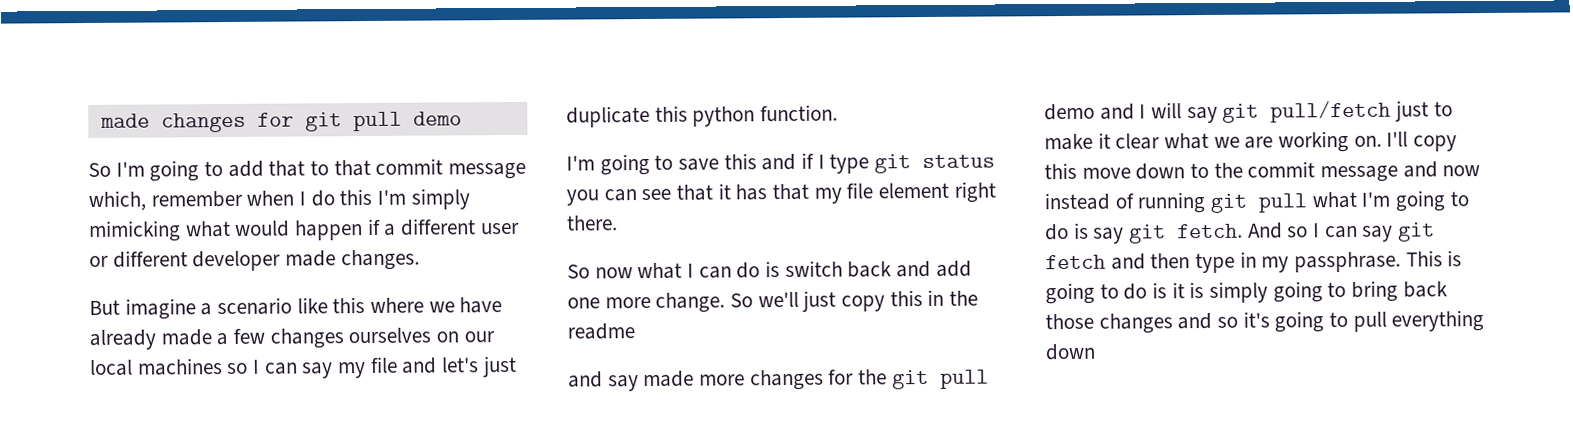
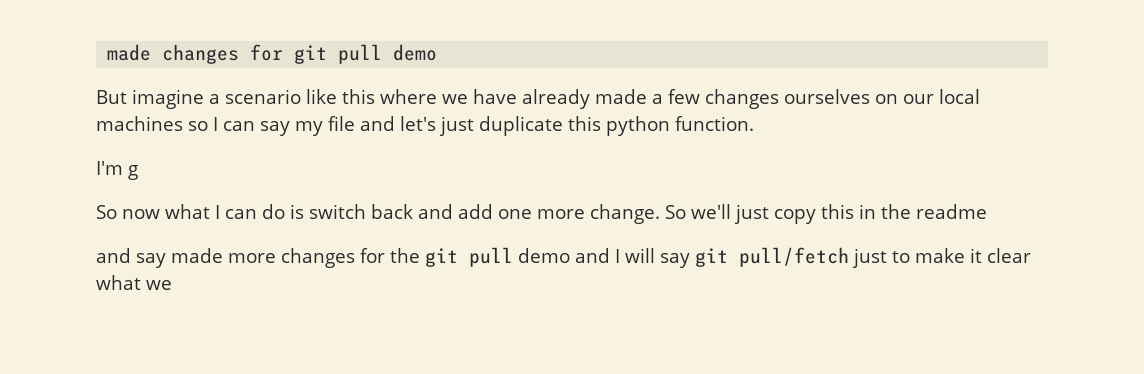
[88,158,527,182] [88,188,470,211] [89,218,520,242] [89,249,420,272] // So I'm going to add that to that commit message which, remember when I do this I'm simply mimicking what would happen if a different user or different developer made changes. -> (438, 52) none
[599,152,996,176] [566,181,996,206] [566,215,618,231] going to save this and if I type git status you can see that it has that my file element right there. -> [128,165,138,180] g
[1244,130,1458,153] [1044,161,1481,183] [1044,190,1469,214] [1045,222,1436,244] [1045,250,1463,274] [1045,280,1448,305] [1045,310,1485,334] [1045,343,1096,361] are working on. I'll copy this move down to the commit message and now instead of running git pull what I'm going to do is say git fetch. And so I can say git fetch and then type in my passphrase. This is going to do is it is simply going to bring back those changes and so it's going to pull everything down -> (172, 285) none

